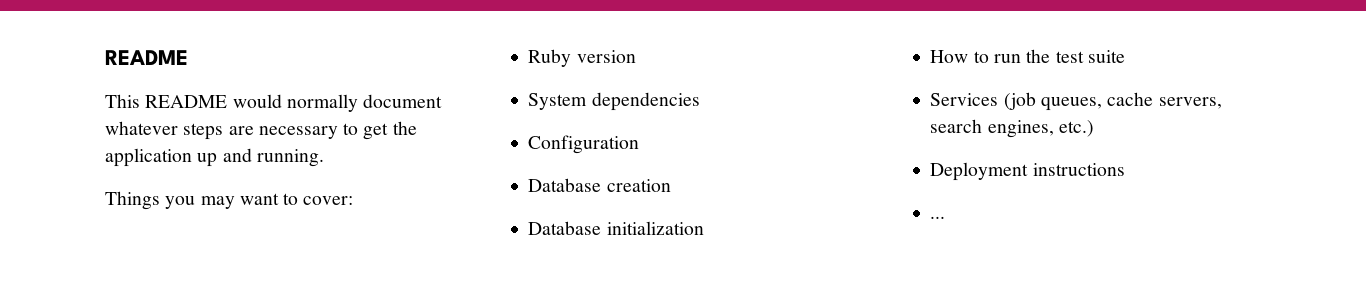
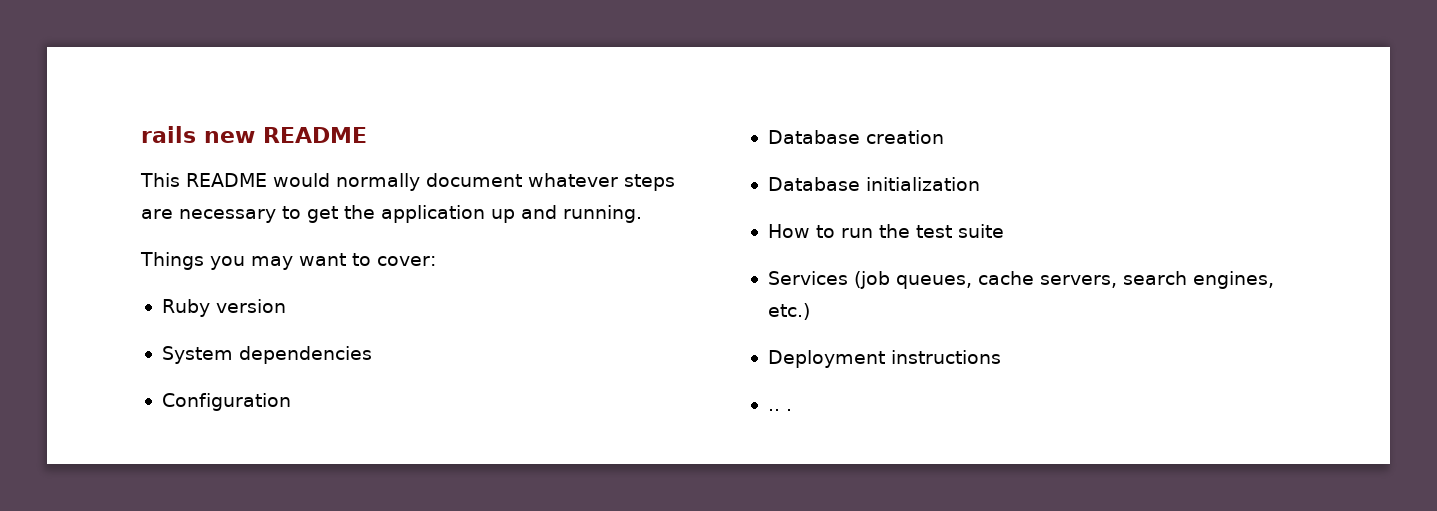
(105, 57) none -> [141,126,255,143] rails new
[930,216,946,219] ... -> [767,409,792,411] .. .

